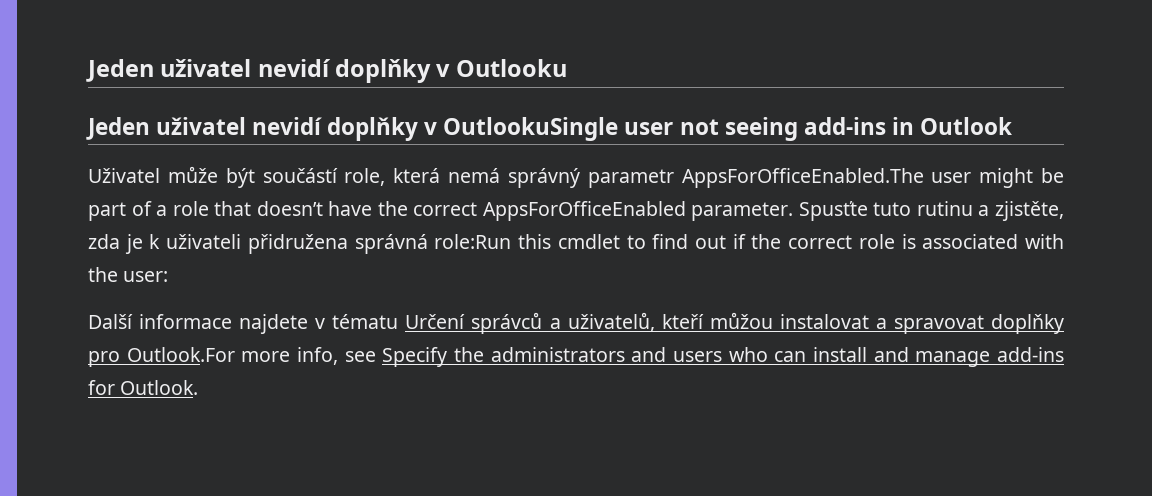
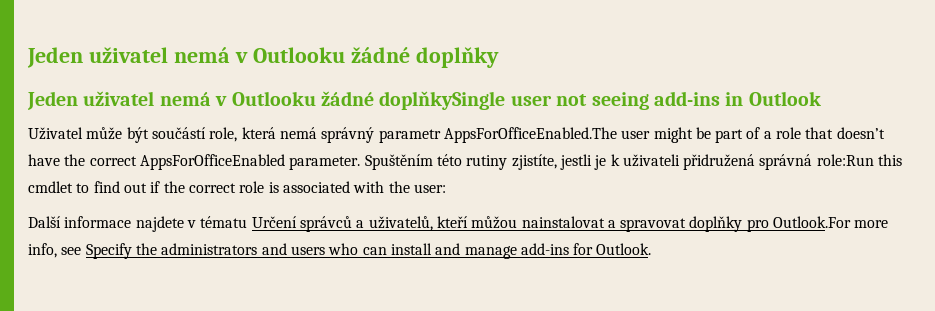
[86,59,567,83] [86,117,619,141] Jeden uživatel nevidí doplňky v Outlooku // Jeden uživatel nevidí doplňky v OutlookuSingle -> [27,47,499,68] [27,91,506,110] Jeden uživatel nemá v Outlooku žádné doplňky // Jeden uživatel nemá v Outlooku žádné doplňkySingle
[798,201,1064,221] [88,234,120,249] Spusťte tuto rutinu a zjistěte, zda -> [364,154,592,170] Spuštěním této rutiny zjistíte, jestli
[247,234,348,254] přidružena -> [683,154,756,170] přidružená
[779,314,869,329] instalovat -> [521,216,605,228] nainstalovat

